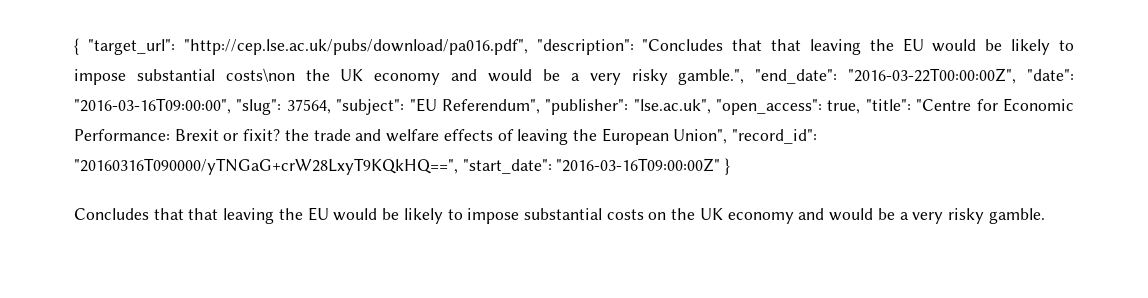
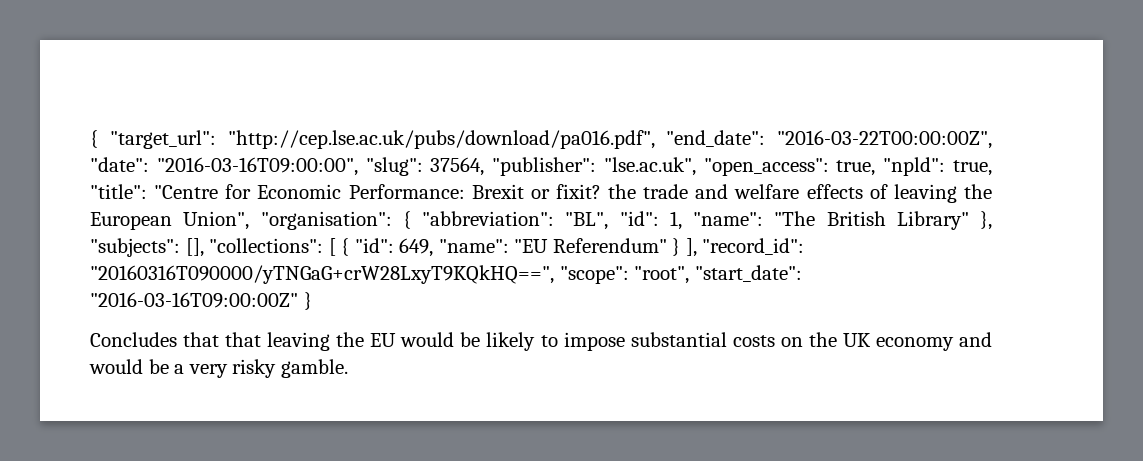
[536,38,1074,55] [74,68,745,85] "description": "Concludes that that leaving the EU would be likely to impose substantial costs\non the UK economy and would be a very risky gamble.", -> (655, 139) none
[336,98,540,115] "subject": "EU Referendum", -> (485, 166) none
(861, 107) none -> [883,157,993,176] "npld": true,
[732,129,818,144] [74,158,458,175] "record_id": "20160316T090000/yTNGaG+crW28LxyT9KQkHQ==", -> [260,211,992,230] [90,238,805,257] [90,265,690,284] "organisation": { "abbreviation": "BL", "id": 1, "name": "The British Library" }, "subjects": [], "collections": [ { "id": 649, "name": "EU Referendum" } ], "record_id": "20160316T090000/yTNGaG+crW28LxyT9KQkHQ==", "scope": "root",

